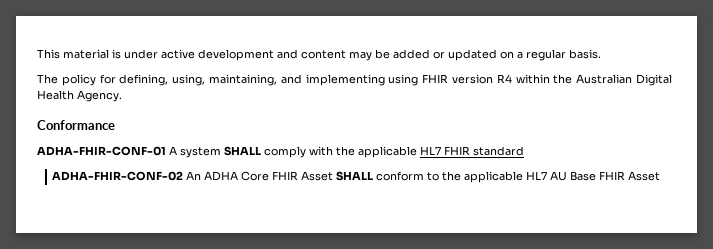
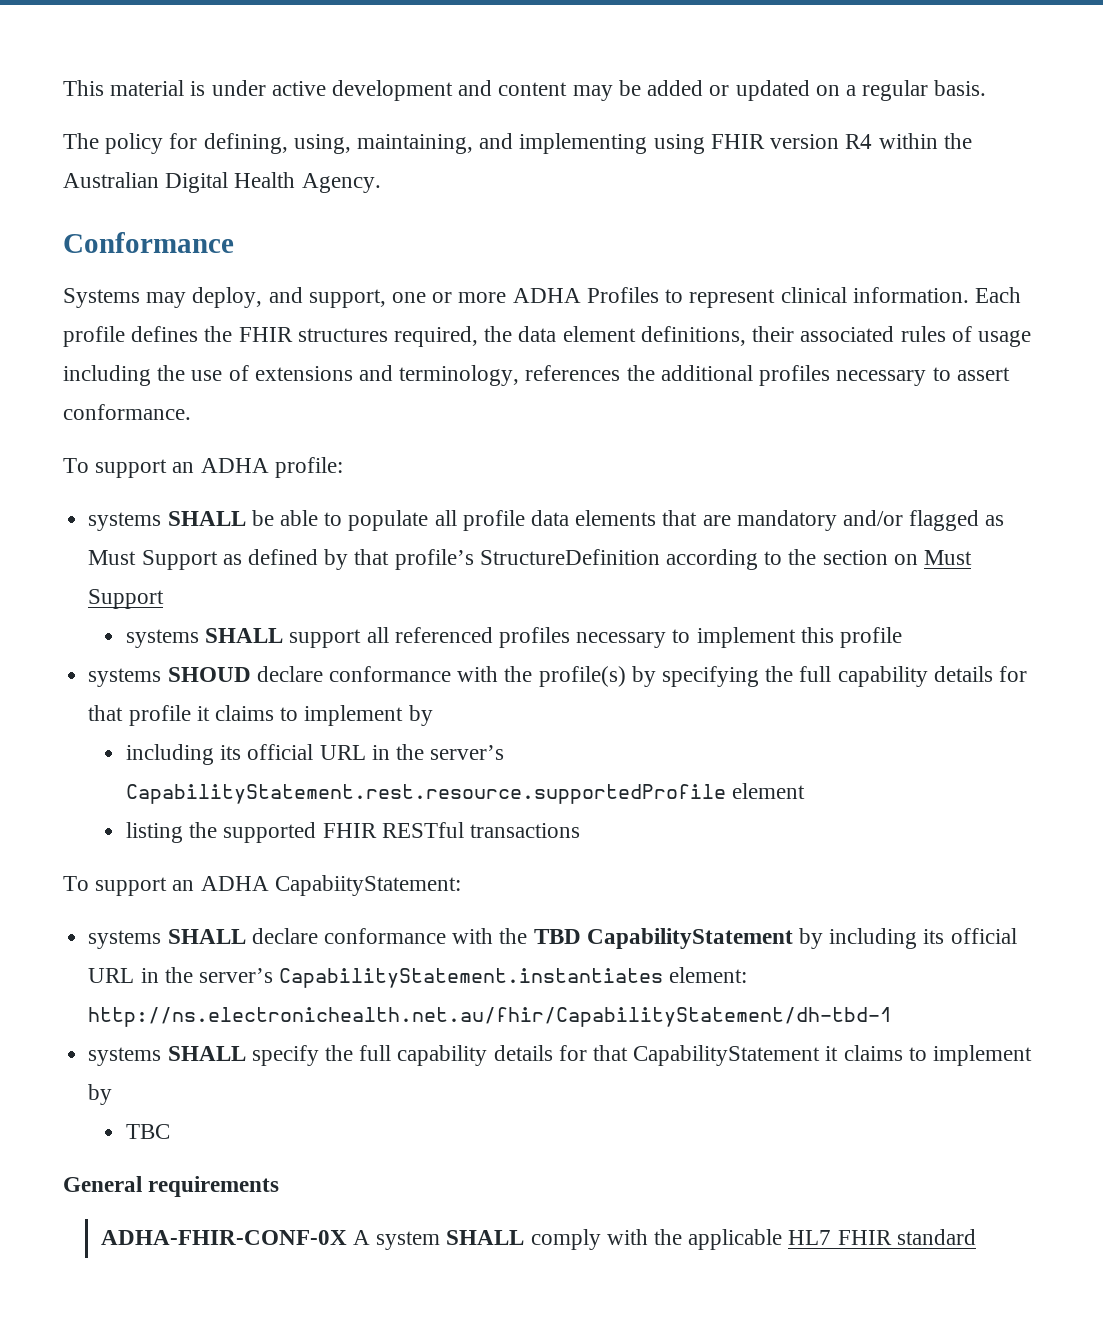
[37,146,166,156] ADHA-FHIR-CONF-01 -> [63,287,1021,308] [63,326,1031,347] [63,365,1010,386] [63,404,191,420] [63,457,343,478] [88,510,1005,531] [88,549,973,570] [88,589,165,609] [125,627,903,648] [88,666,1028,687] [88,705,433,726] [125,744,505,765] [125,783,806,804] [125,822,581,843] [63,875,461,896] [88,928,1017,949] [88,967,748,988] [88,1007,893,1027] [88,1045,1033,1066] [88,1084,113,1105] [125,1124,170,1139] [63,1176,280,1197] [100,1230,347,1245] Systems may deploy, and support, one or more ADHA Profiles to represent clinical information. Each profile defines the FHIR structures required, the data element definitions, their associated rules of usage including the use of extensions and terminology, references the additional profiles necessary to assert conformance. // To support an ADHA profile: // systems SHALL be able to populate all profile data elements that are mandatory and/or flagged as Must Support as defined by that profile’s StructureDefinition according to the section on Must Support // systems SHALL support all referenced profiles necessary to implement this profile // systems SHOUD declare conformance with the profile(s) by specifying the full capability details for that profile it claims to implement by // including its official URL in the server’s CapabilityStatement.rest.resource.supportedProfile element // listing the supported FHIR RESTful transactions // To support an ADHA CapabiityStatement: // systems SHALL declare conformance with the TBD CapabilityStatement by including its official URL in the server’s CapabilityStatement.instantiates element: http://ns.electronichealth.net.au/fhir/CapabilityStatement/dh-tbd-1 // systems SHALL specify the full capability details for that CapabilityStatement it claims to implement by // TBC // General requirements // ADHA-FHIR-CONF-0X
[52,171,661,183] // ADHA-FHIR-CONF-02 An ADHA Core FHIR Asset SHALL conform to the applicable HL7 AU Base FHIR Asset -> (976, 1237) none

